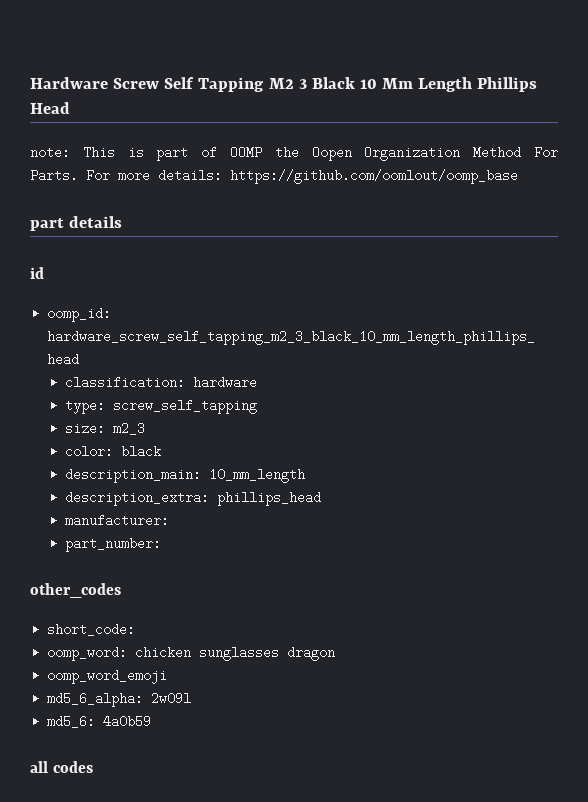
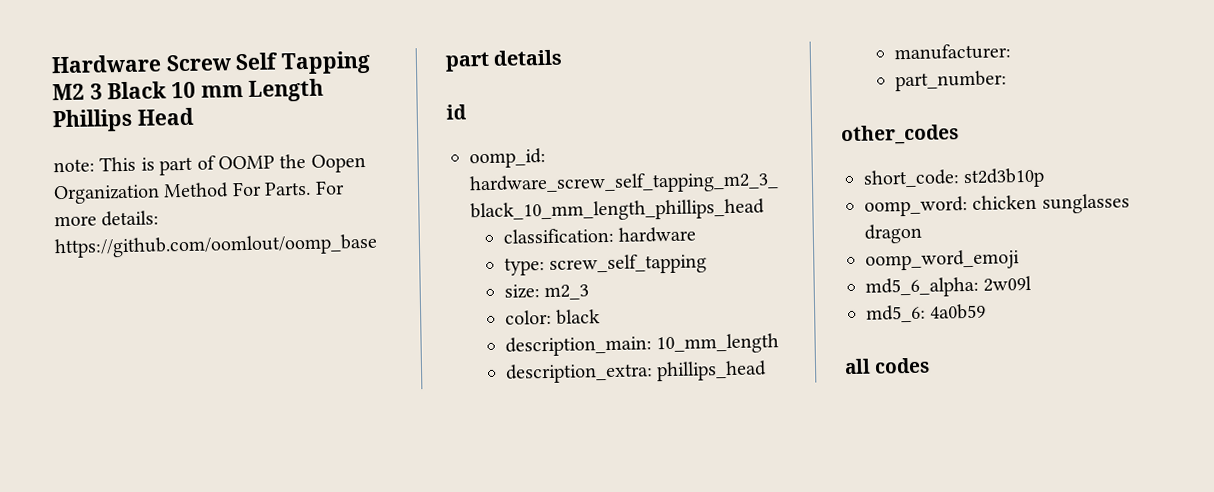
[382,78,414,89] Mm -> [200,85,244,98] mm
(136, 629) none -> [963,167,1046,189] st2d3b10p

